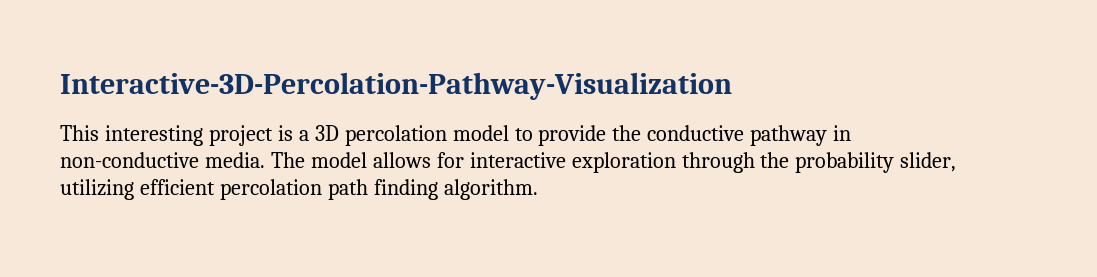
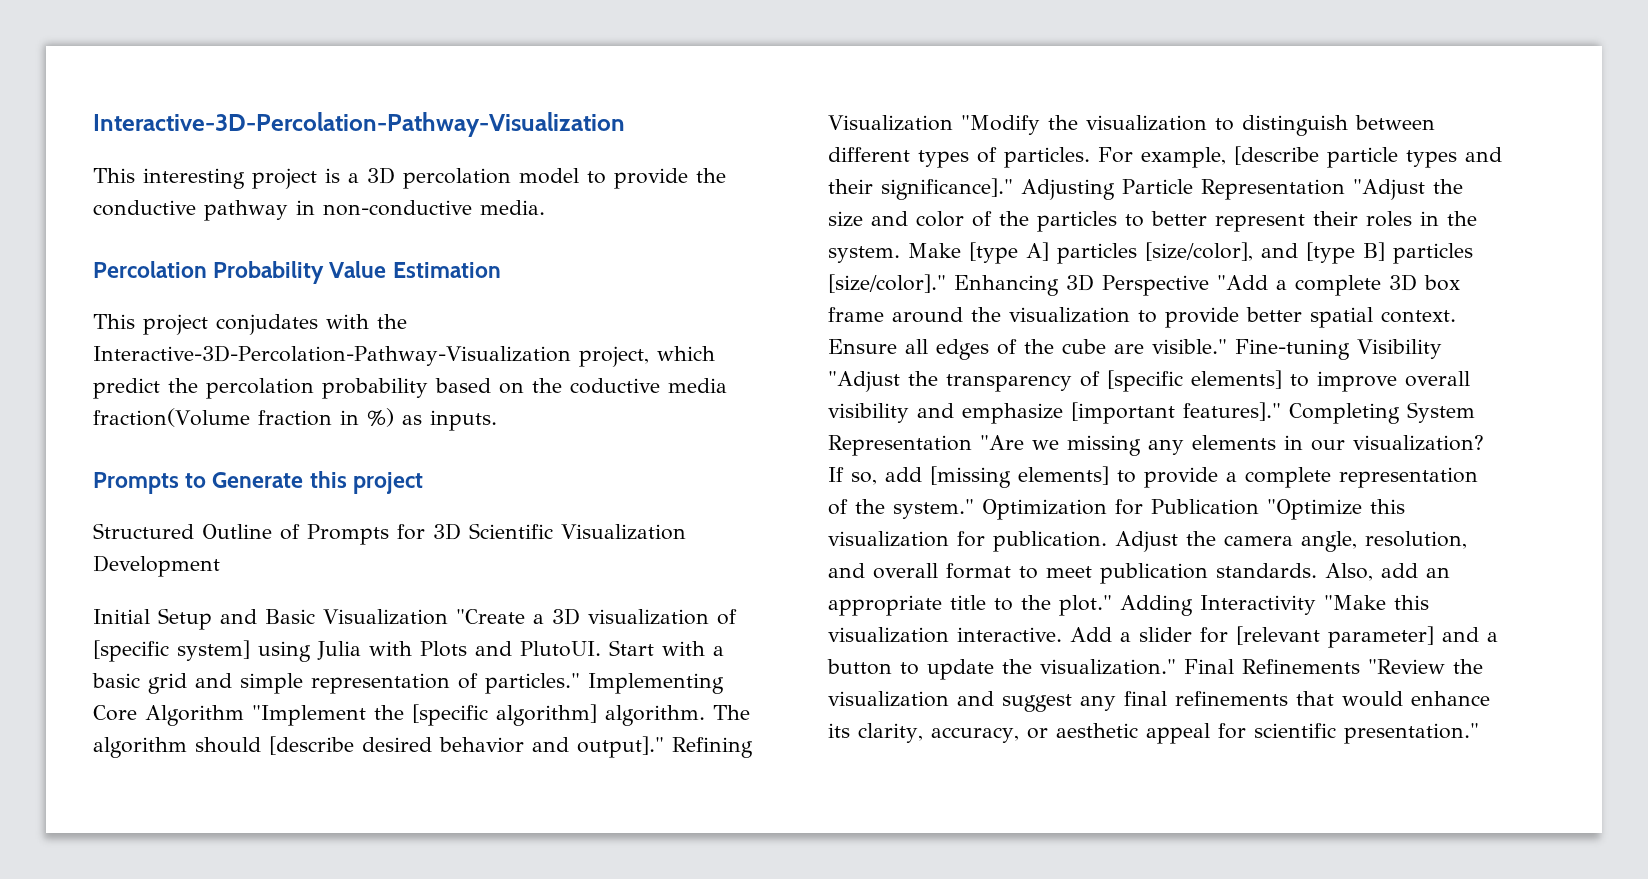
[270,152,957,173] [60,179,538,200] The model allows for interactive exploration through the probability slider, utilizing efficient percolation path finding algorithm. -> [93,261,501,284] [93,314,407,335] [93,345,715,367] [93,378,727,399] [93,408,497,431] [93,471,423,494] [93,523,686,545] [93,555,220,577] [93,608,737,630] [93,640,724,662] [92,673,724,694] [93,704,750,726] [93,736,753,758] [828,115,1435,136] [828,146,1502,168] [828,178,1463,200] [828,211,1477,232] [828,242,1473,264] [828,274,1460,296] [828,307,1456,328] [828,339,1442,360] [828,370,1470,392] [828,402,1475,424] [828,435,1484,456] [828,466,1478,488] [828,499,1405,520] [828,531,1467,552] [828,563,1450,584] [828,595,1429,616] [828,626,1498,648] [827,659,1483,680] [828,691,1490,712] [828,723,1479,744] // Percolation Probability Value Estimation // This project conjudates with the Interactive-3D-Percolation-Pathway-Visualization project, which predict the percolation probability based on the coductive media fraction(Volume fraction in %) as inputs. // Prompts to Generate this project // Structured Outline of Prompts for 3D Scientific Visualization Development // Initial Setup and Basic Visualization "Create a 3D visualization of [specific system] using Julia with Plots and PlutoUI. Start with a basic grid and simple representation of particles." Implementing Core Algorithm "Implement the [specific algorithm] algorithm. The algorithm should [describe desired behavior and output]." Refining Visualization "Modify the visualization to distinguish between different types of particles. For example, [describe particle types and their significance]." Adjusting Particle Representation "Adjust the size and color of the particles to better represent their roles in the system. Make [type A] particles [size/color], and [type B] particles [size/color]." Enhancing 3D Perspective "Add a complete 3D box frame around the visualization to provide better spatial context. Ensure all edges of the cube are visible." Fine-tuning Visibility "Adjust the transparency of [specific elements] to improve overall visibility and emphasize [important features]." Completing System Representation "Are we missing any elements in our visualization? If so, add [missing elements] to provide a complete representation of the system." Optimization for Publication "Optimize this visualization for publication. Adjust the camera angle, resolution, and overall format to meet publication standards. Also, add an appropriate title to the plot." Adding Interactivity "Make this visualization interactive. Add a slider for [relevant parameter] and a button to update the visualization." Final Refinements "Review the visualization and suggest any final refinements that would enhance its clarity, accuracy, or aesthetic appeal for scientific presentation."

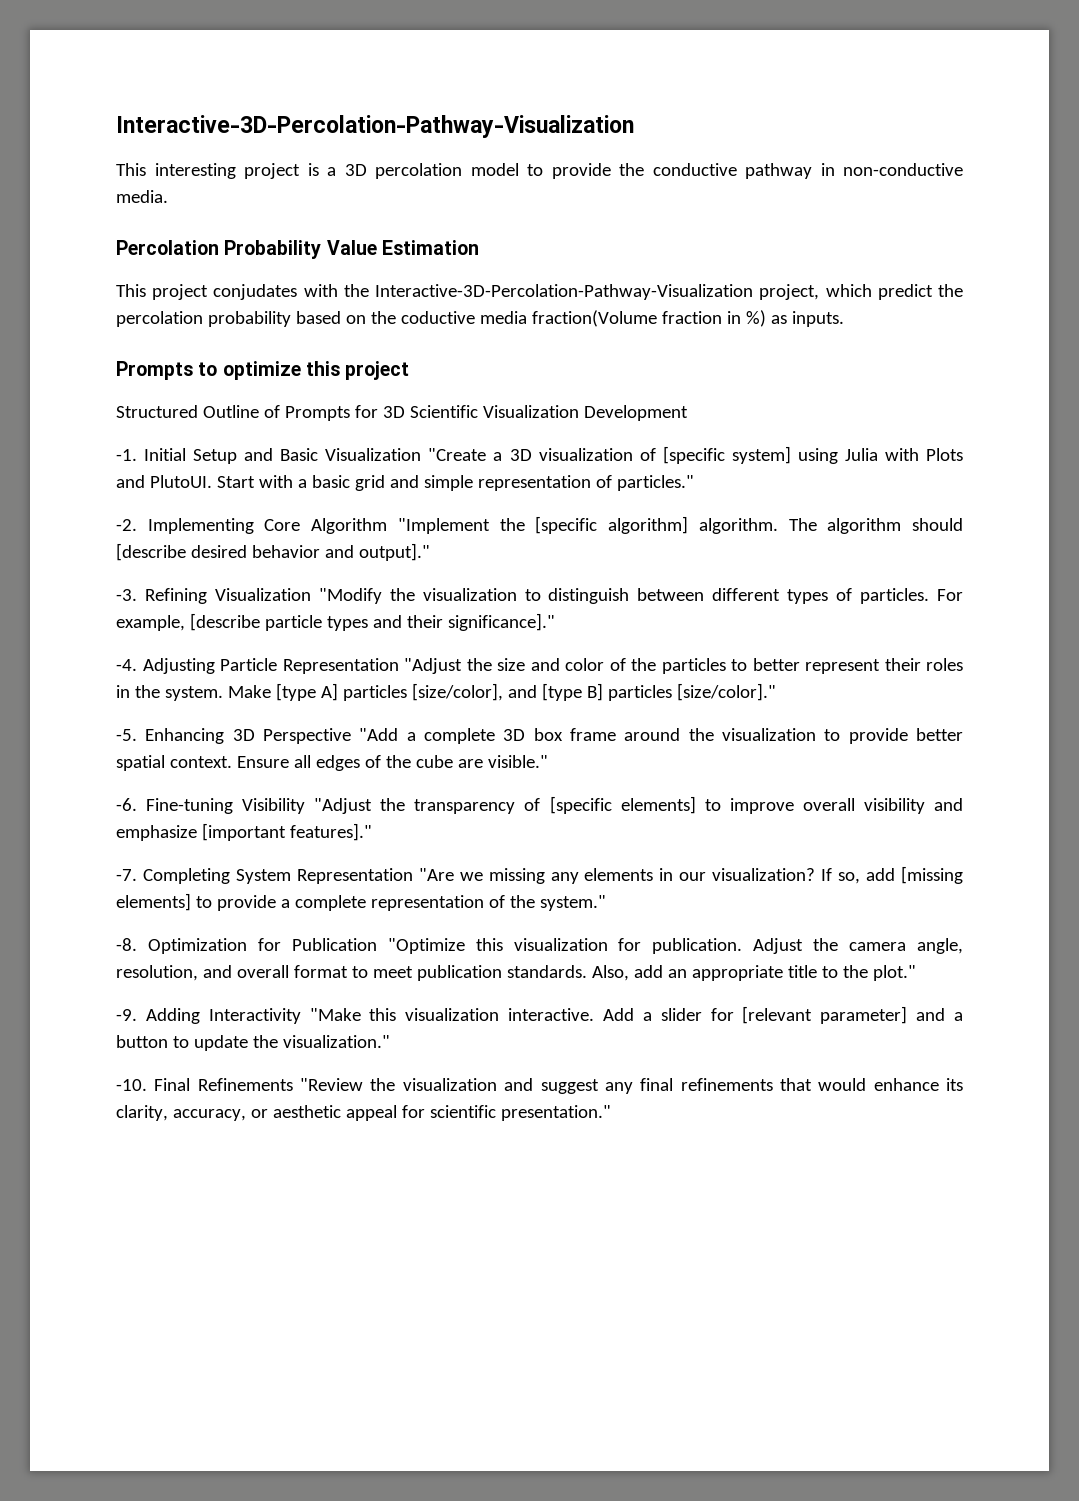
[212,472,304,488] Generate -> [222,361,301,380] optimize
(220, 566) none -> [116,449,137,461] -1.
(580, 683) none -> [116,519,137,531] // -2.
(664, 747) none -> [116,589,137,601] // -3.
(1013, 189) none -> [116,659,137,671] // -4.
(946, 283) none -> [116,729,137,741] // -5.
(1227, 346) none -> [116,798,137,811] // -6.
(1281, 411) none -> [116,869,137,881] // -7.
(974, 509) none -> [116,938,137,951] // -8.
(1112, 605) none -> [116,1009,137,1021] // -9.
(1176, 667) none -> [116,1079,147,1091] // -10.

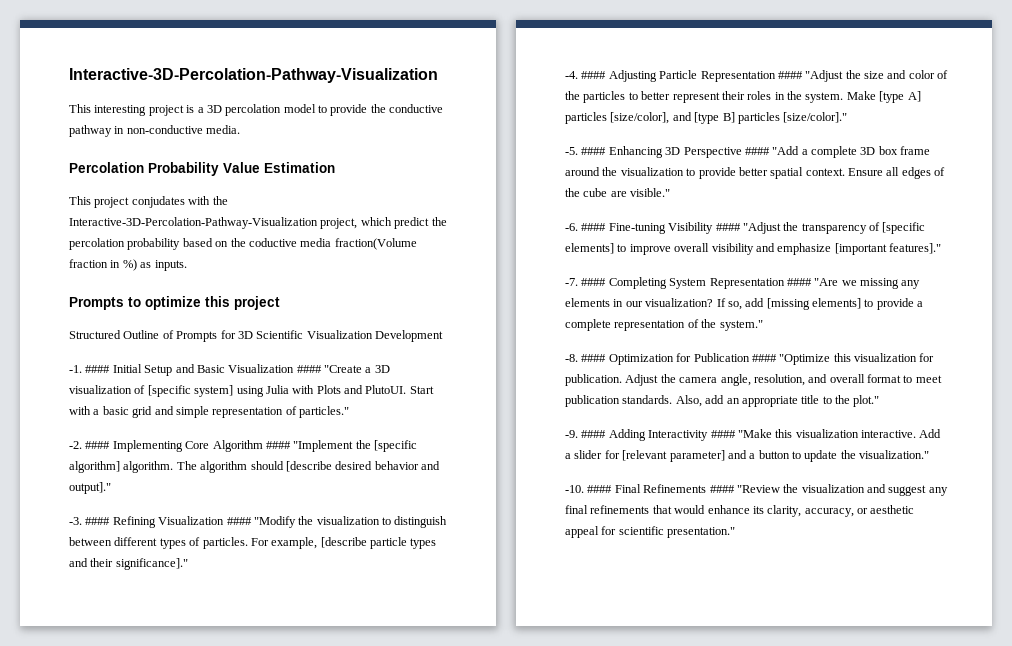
(137, 455) none -> [85,365,111,373] ####
(422, 454) none -> [296,365,322,373] ####
(137, 525) none -> [85,441,111,449] ####
(388, 526) none -> [265,441,291,449] ####
(137, 595) none -> [85,517,111,525] ####
(311, 594) none -> [226,517,252,525] ####
(137, 665) none -> [581,71,607,79] ####
(399, 666) none -> [777,71,803,79] ####
(137, 735) none -> [581,147,607,155] ####
(351, 736) none -> [744,147,770,155] ####
(137, 804) none -> [581,223,607,231] ####
(306, 806) none -> [715,223,741,231] ####
(137, 875) none -> [581,278,607,286] ####
(413, 876) none -> [786,278,812,286] ####
(137, 944) none -> [581,354,607,362] ####
(377, 944) none -> [751,354,777,362] ####
(137, 1015) none -> [581,430,607,438] ####
(301, 1016) none -> [710,430,736,438] ####
(147, 1085) none -> [587,485,613,493] ####
(293, 1084) none -> [709,485,735,493] ####

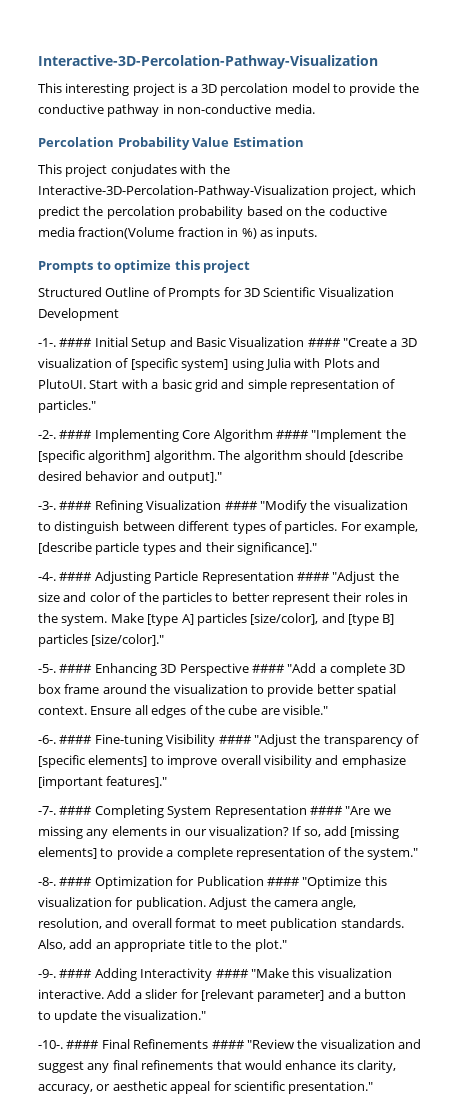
[69,365,82,373] -1. -> [38,338,56,347] -1-.
[69,441,82,449] -2. -> [38,430,56,439] -2-.
[69,517,82,525] -3. -> [38,501,56,510] -3-.
[565,71,578,79] -4. -> [38,572,56,581] -4-.
[565,147,578,155] -5. -> [38,664,56,673] -5-.
[565,223,578,231] -6. -> [38,735,56,744] -6-.
[565,278,578,286] -7. -> [38,806,56,815] -7-.
[565,354,578,362] -8. -> [38,877,56,886] -8-.
[565,430,578,438] -9. -> [38,969,56,978] -9-.
[565,485,584,493] -10. -> [38,1040,63,1049] -10-.

